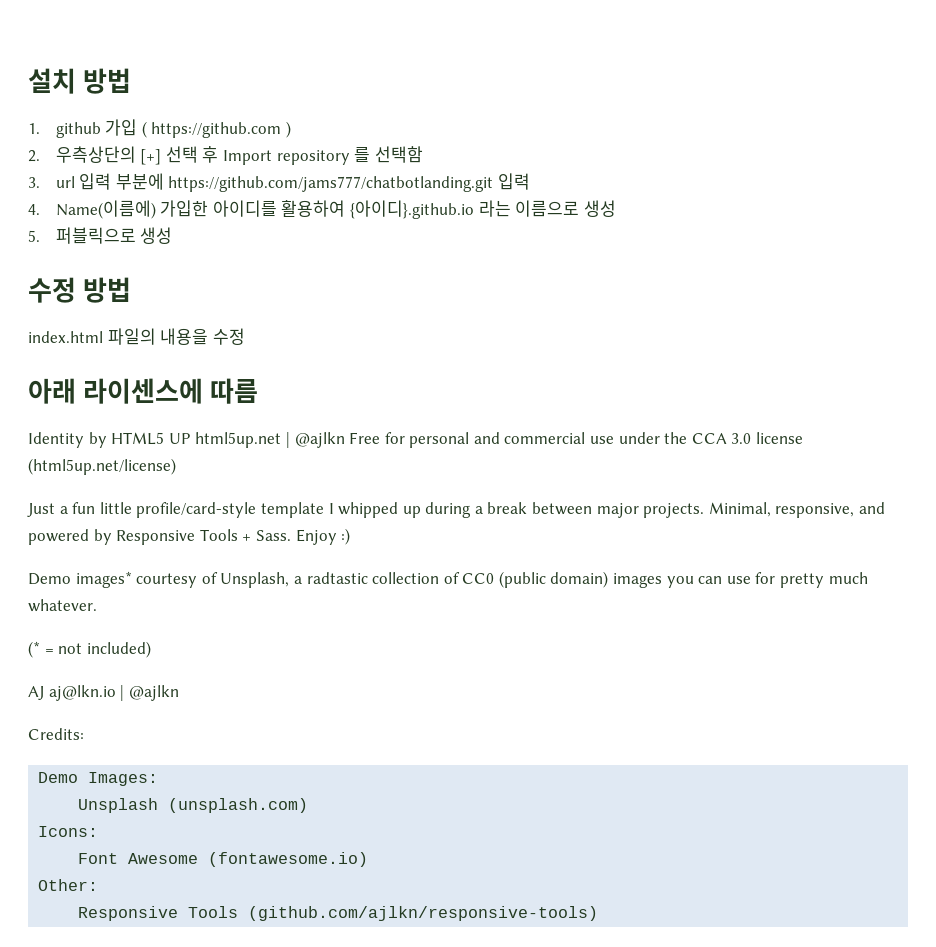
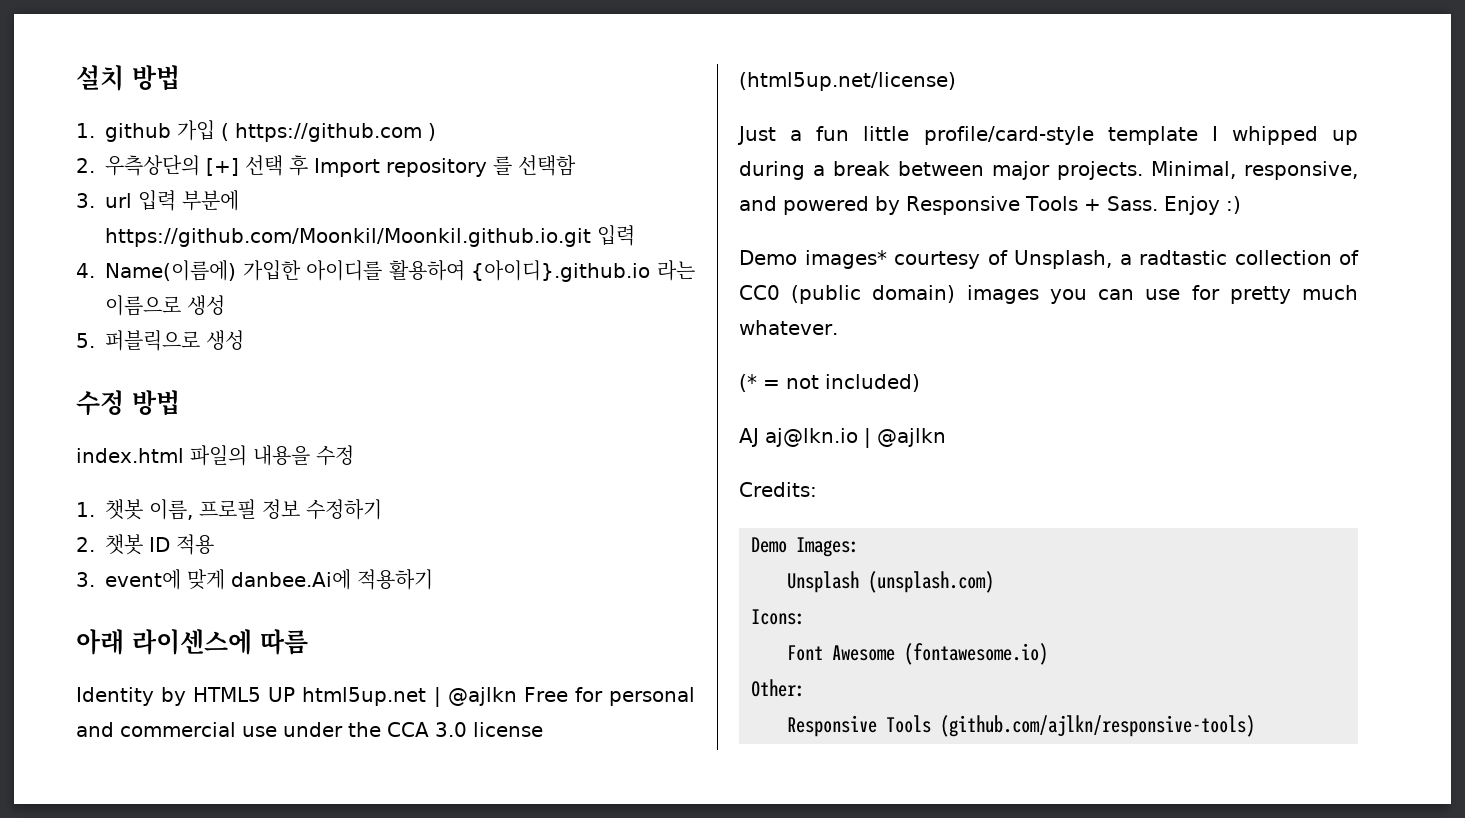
[168,176,494,192] https://github.com/jams777/chatbotlanding.git -> [105,228,591,247] https://github.com/Moonkil/Moonkil.github.io.git
(245, 336) none -> [76,499,382,520] [76,534,214,555] [76,569,433,590] // 1. 챗봇 이름, 프로필 정보 수정하기 // 2. 챗봇 ID 적용 // 3. event에 맞게 danbee.Ai에 적용하기

